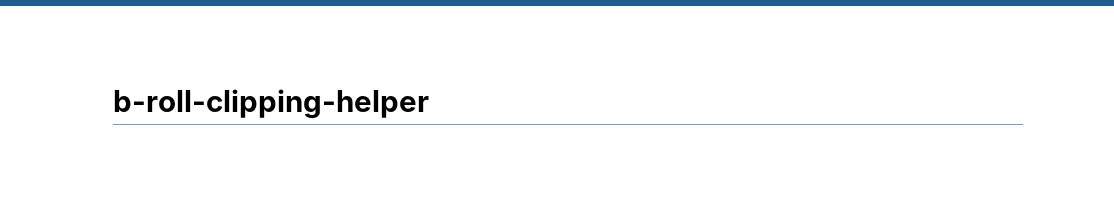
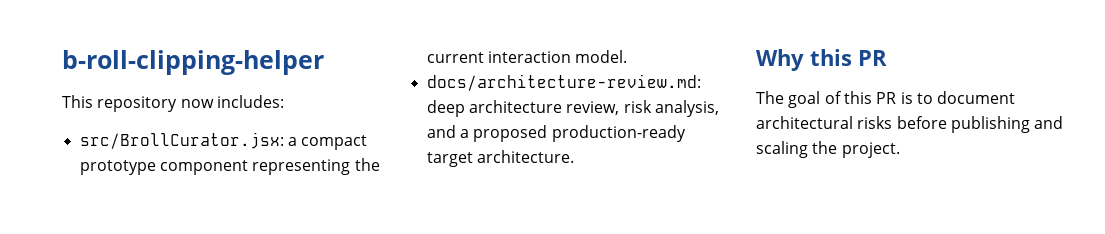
(429, 104) none -> [62,95,284,112] [79,132,368,150] [79,158,380,175] [426,50,628,63] [426,74,701,91] [426,100,719,117] [426,125,686,142] [426,150,574,167] [756,49,887,71] [756,91,1016,108] [756,116,1064,133] [756,141,900,158] // This repository now includes: // src/BrollCurator.jsx: a compact prototype component representing the current interaction model. // docs/architecture-review.md: deep architecture review, risk analysis, and a proposed production-ready target architecture. // Why this PR // The goal of this PR is to document architectural risks before publishing and scaling the project.

